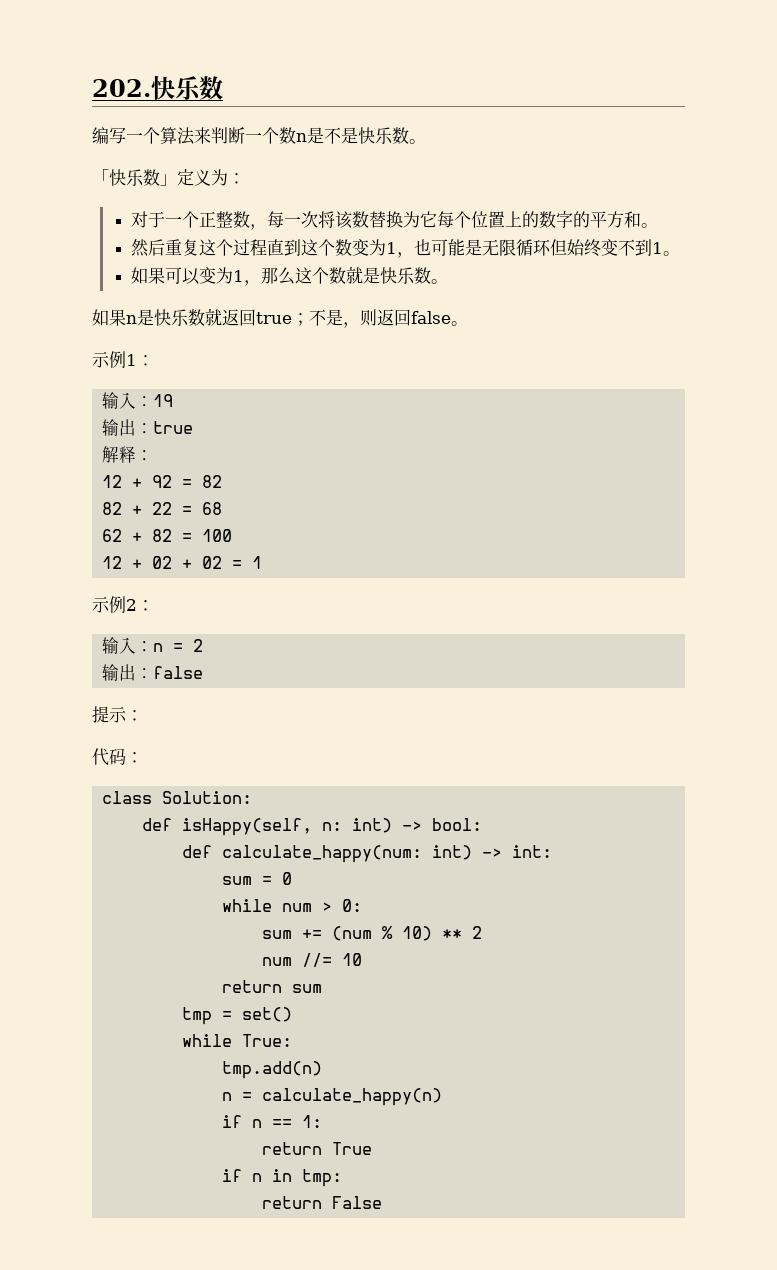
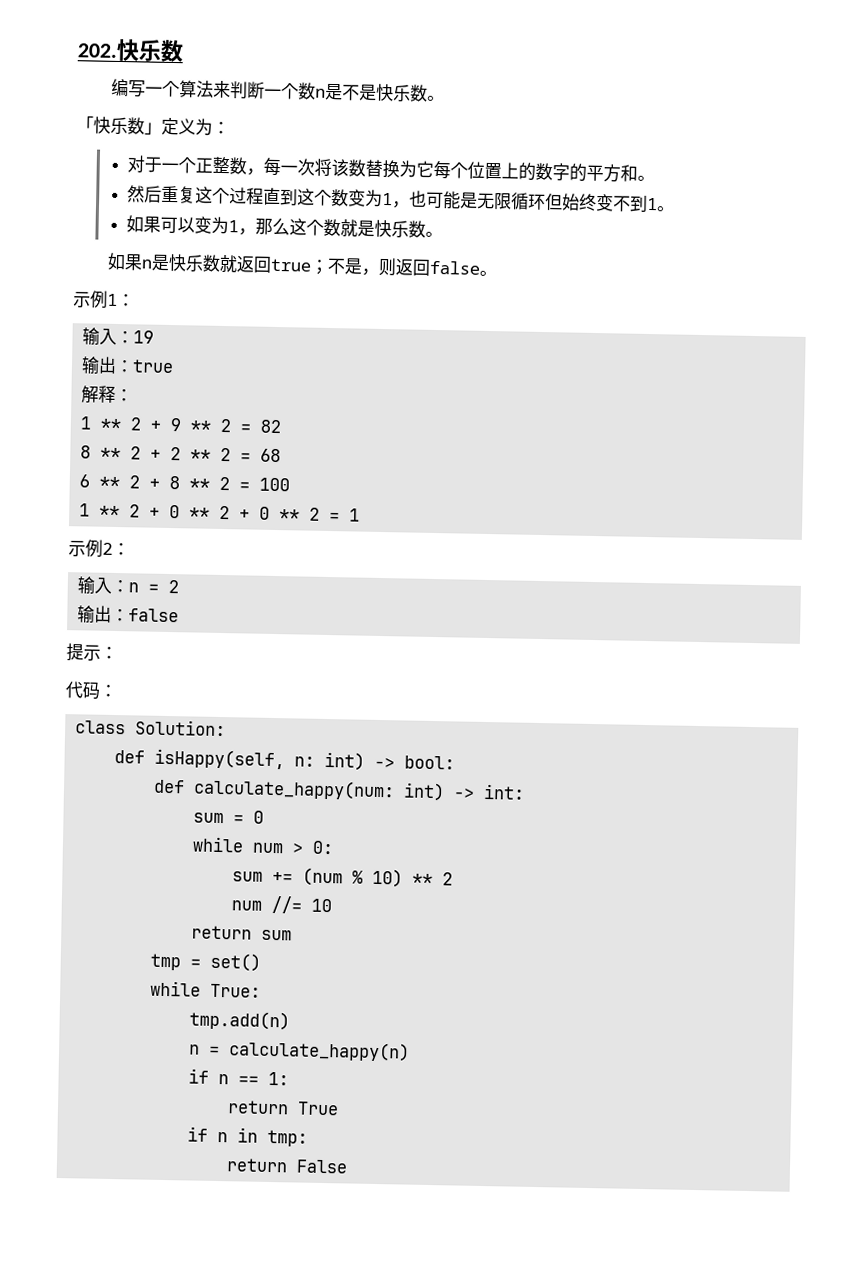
[102,475,223,488] [102,502,223,515] [102,529,233,542] [102,556,223,569] 12 + 92 = 82 // 82 + 22 = 68 // 62 + 82 = 100 // 12 + 02 + 02 -> [80,416,282,434] [80,445,282,463] [79,474,291,492] [79,503,321,521] 1 ** 2 + 9 ** 2 = 82 // 8 ** 2 + 2 ** 2 = 68 // 6 ** 2 + 8 ** 2 = 100 // 1 ** 2 + 0 ** 2 + 0 ** 2

